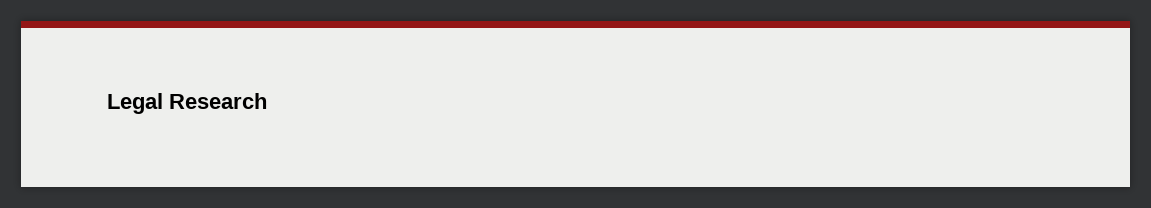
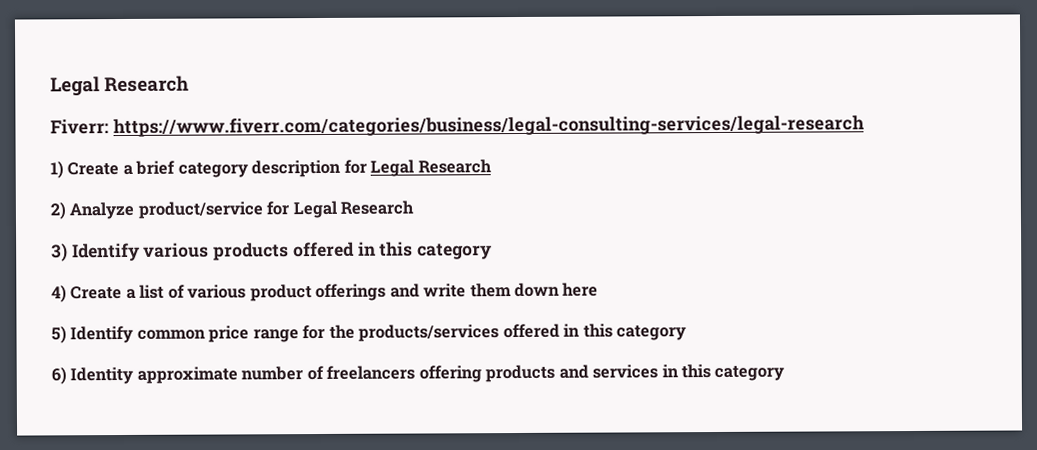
[107,93,267,114] Legal Research -> [50,75,190,97] [50,115,865,138] [50,159,492,179] [50,200,415,220] [51,241,493,262] [51,282,599,303] [51,323,688,344] [51,364,786,385] Legal Research // Fiverr: https://www.fiverr.com/categories/business/legal-consulting-services/legal-research // 1) Create a brief category description for Legal Research // 2) Analyze product/service for Legal Research // 3) Identify various products offered in this category // 4) Create a list of various product offerings and write them down here // 5) Identify common price range for the products/services offered in this category // 6) Identity approximate number of freelancers offering products and services in this category

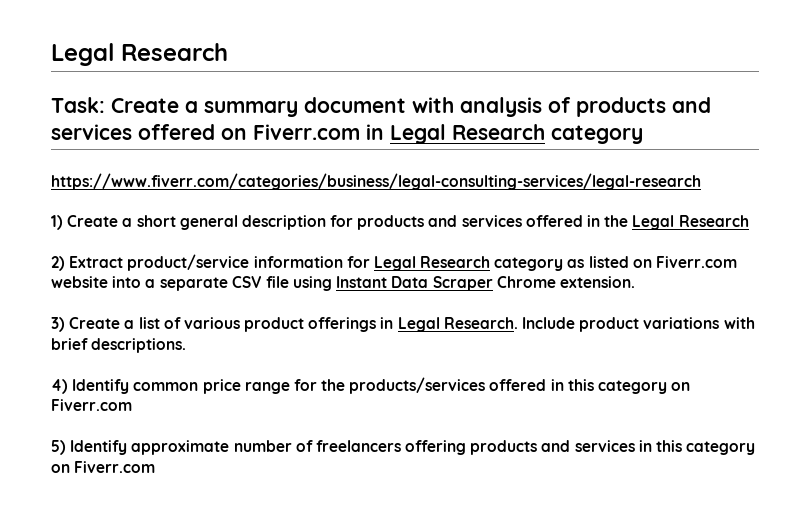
[50,75,190,97] [50,115,865,138] [50,159,367,179] Legal Research // Fiverr: https://www.fiverr.com/categories/business/legal-consulting-services/legal-research // 1) Create a brief category description for -> [51,43,228,66] [51,97,711,117] [51,124,643,144] [51,173,701,190] [51,215,629,230] Legal Research // Task: Create a summary document with analysis of products and services offered on Fiverr.com in Legal Research category // https://www.fiverr.com/categories/business/legal-consulting-services/legal-research // 1) Create a short general description for products and services offered in the
[69,200,415,220] [51,241,493,262] [51,285,67,303] Analyze product/service for Legal Research // 3) Identify various products offered in this category // 4) -> [69,254,738,271] [51,276,636,291] [51,317,65,332] Extract product/service information for Legal Research category as listed on Fiverr.com website into a separate CSV file using Instant Data Scraper Chrome extension. // 3)
[389,282,599,298] [51,326,67,344] and write them down here // 5) -> [380,317,755,332] [51,338,187,353] [51,379,68,394] in Legal Research. Include product variations with brief descriptions. // 4)
[51,366,135,385] // 6) Identity -> [671,382,691,391] [51,399,132,411] [51,440,128,455] on Fiverr.com // 5) Identify
(786, 373) none -> [51,461,156,473] on Fiverr.com

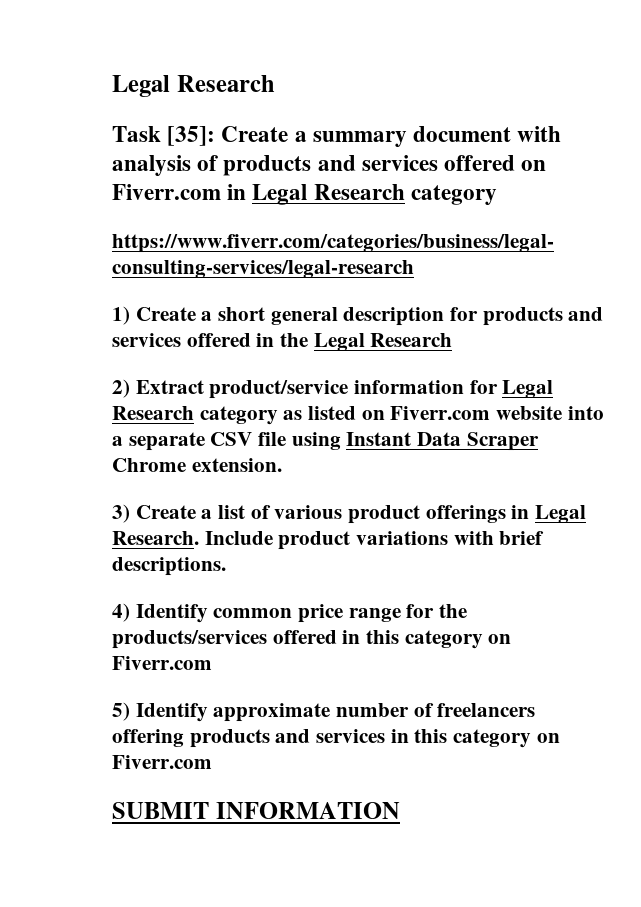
[51,43,228,66] [51,97,105,113] Legal Research // Task: -> [112,75,275,97] [112,126,216,146] Legal Research // Task [35]:
(156, 467) none -> [112,802,400,819] // SUBMIT INFORMATION

